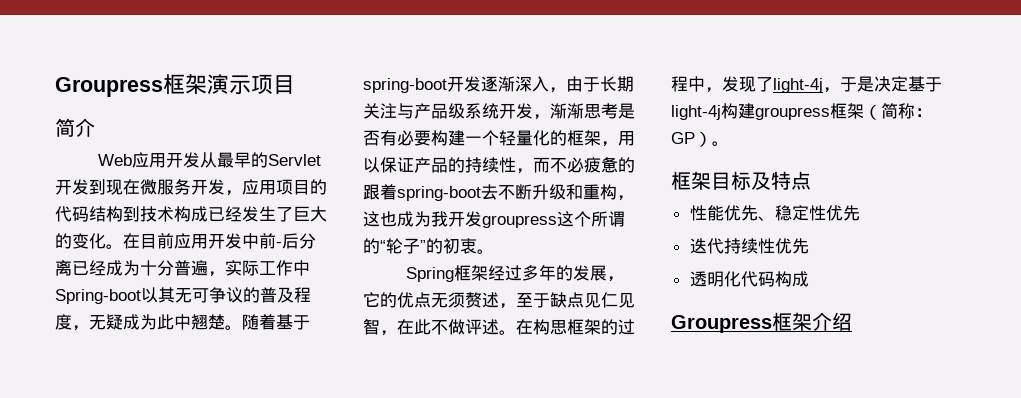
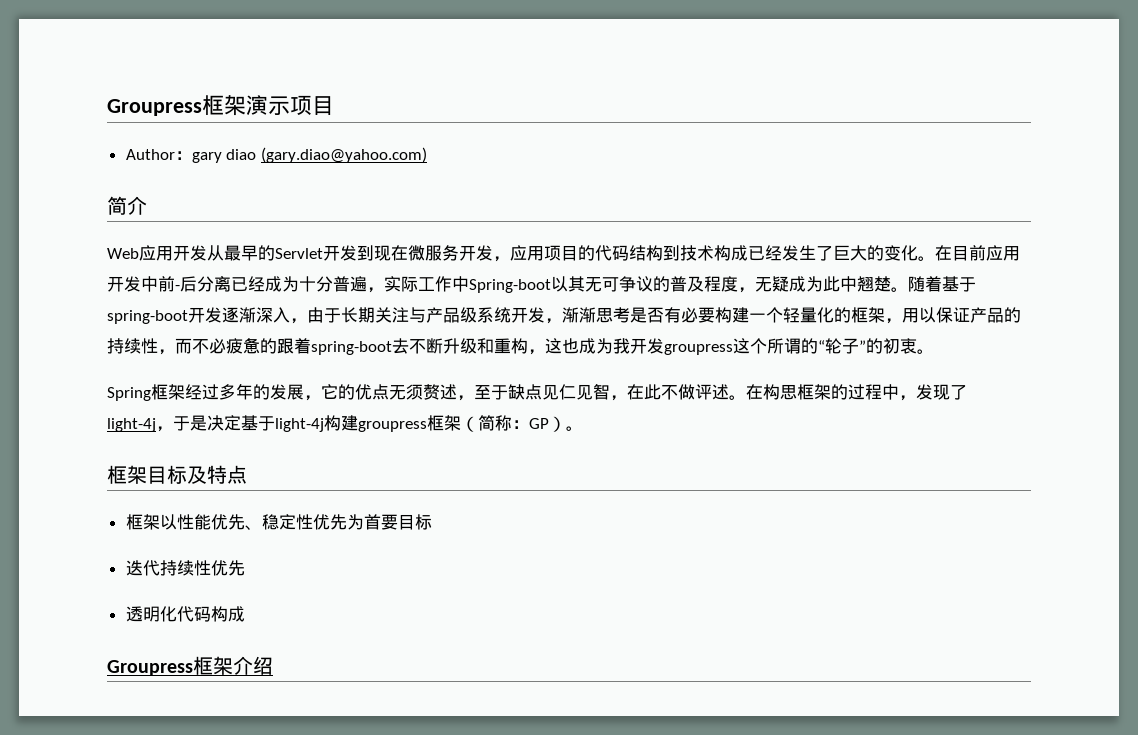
(295, 84) none -> [125,147,427,163] // Author：gary diao (gary.diao@yahoo.com)
(811, 180) none -> [125,514,177,530] 框架以
(860, 213) none -> [346,514,432,530] 为首要目标

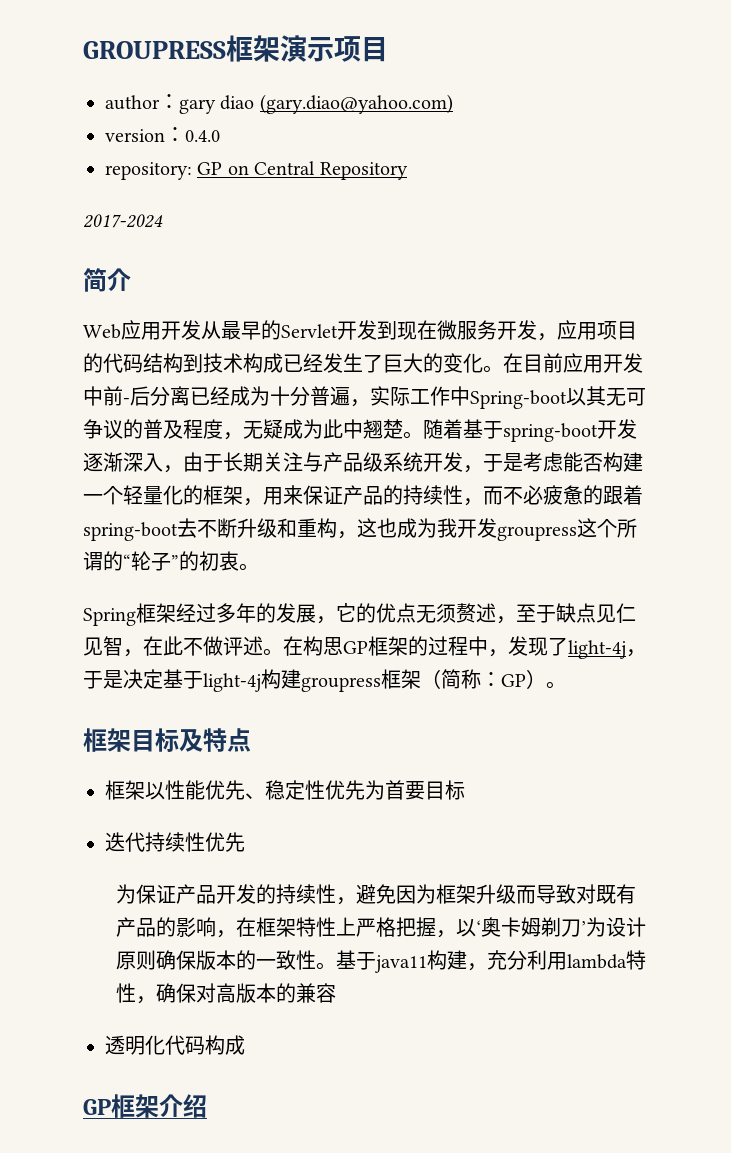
[107,99,202,116] Groupress -> [83,41,226,59] GROUPRESS
[125,149,175,160] Author -> [105,95,160,110] author
(427, 155) none -> [105,127,220,142] [105,161,408,180] [83,214,163,228] // version：0.4.0 // repository: GP on Central Repository // 2017-2024
[562,307,715,323] 渐渐思考是否有必要 -> [483,452,603,472] 于是考虑能否
[919,307,936,323] 以 -> [283,485,303,505] 来
(797, 392) none -> [343,641,368,654] GP
(245, 568) none -> [116,884,637,905] [116,917,647,938] [116,950,647,973] [116,983,337,1004] // 为保证产品开发的持续性，避免因为框架升级而导致对既有产品的影响，在框架特性上严格把握，以‘奥卡姆剃刀’为设计原则确保版本的一致性。基于java11构建，充分利用lambda特性，确保对高版本的兼容
[107,660,193,676] Groupress -> [83,1099,111,1115] GP

